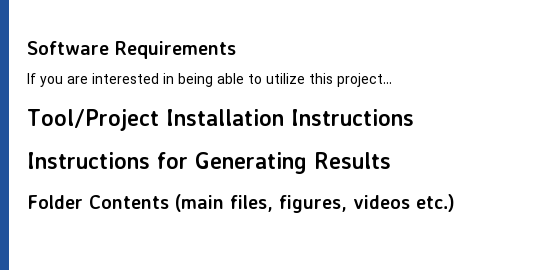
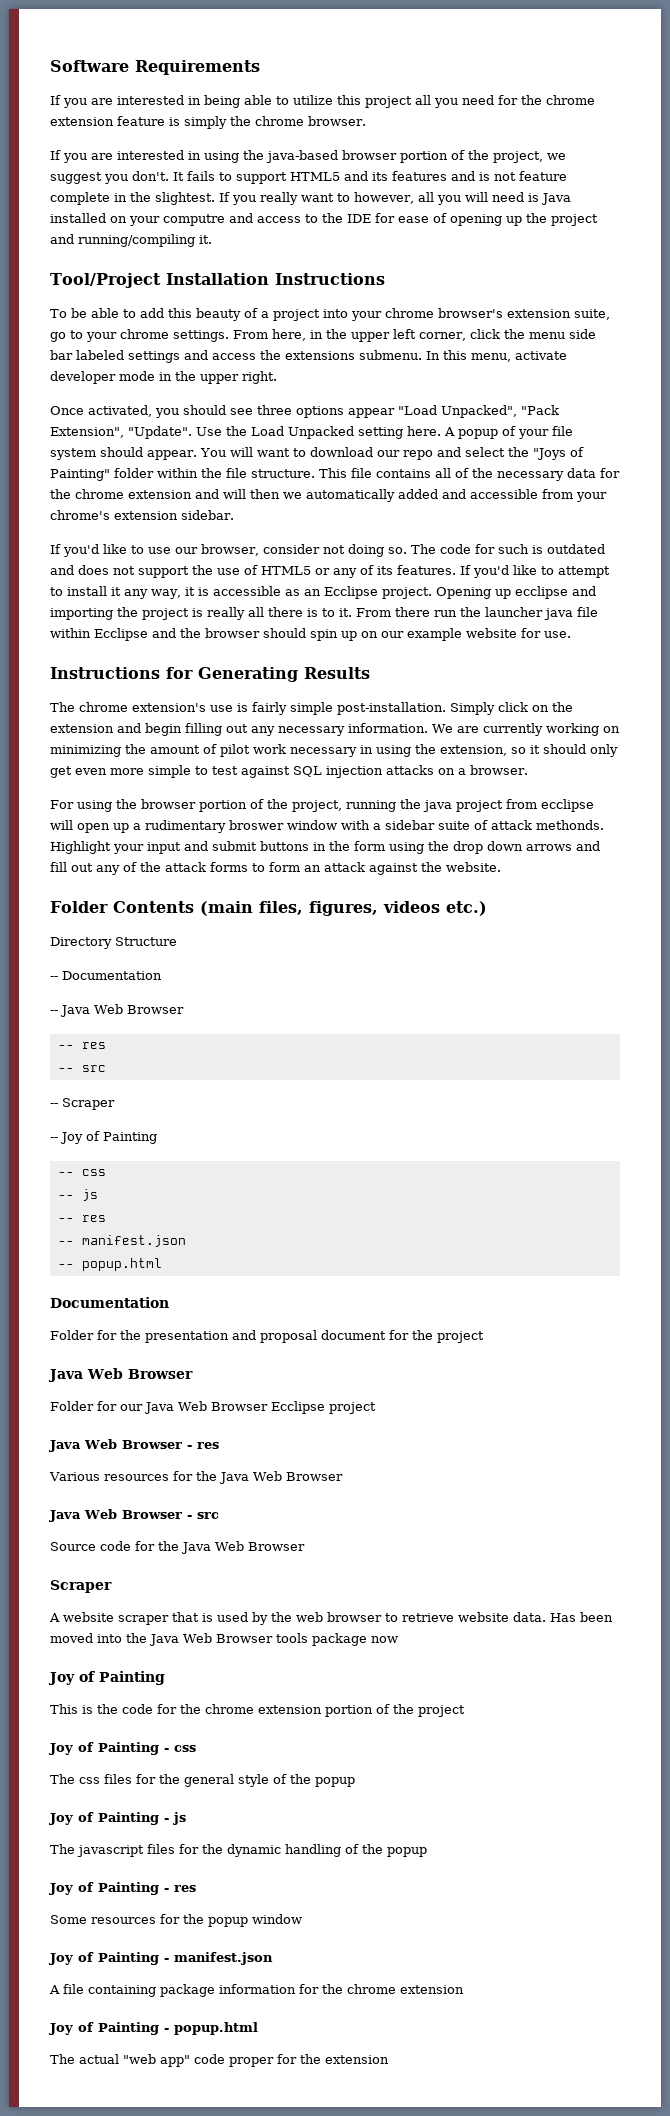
[337,73,392,87] [27,109,414,131] [27,152,391,174] project... // Tool/Project Installation Instructions // Instructions for Generating Results -> [365,95,595,108] [50,116,366,129] [50,150,566,163] [50,171,567,184] [50,192,571,205] [50,213,598,226] [50,234,212,247] [50,273,385,288] [50,308,610,321] [50,329,596,342] [50,350,567,363] [50,371,277,384] [50,405,559,418] [50,426,573,439] [50,447,584,460] [50,468,620,481] [50,489,607,502] [50,510,234,520] [50,544,605,557] [50,565,610,578] [50,586,596,599] [50,607,598,620] [50,628,571,641] [50,667,370,682] [50,702,573,715] [50,723,620,736] [50,744,618,757] [50,765,528,778] [50,799,594,812] [50,820,604,833] [50,841,600,854] [50,862,501,875] project all you need for the chrome extension feature is simply the chrome browser. // If you are interested in using the java-based browser portion of the project, we suggest you don't. It fails to support HTML5 and its features and is not feature complete in the slightest. If you really want to however, all you will need is Java installed on your computre and access to the IDE for ease of opening up the project and running/compiling it. // Tool/Project Installation Instructions // To be able to add this beauty of a project into your chrome browser's extension suite, go to your chrome settings. From here, in the upper left corner, click the menu side bar labeled settings and access the extensions submenu. In this menu, activate developer mode in the upper right. // Once activated, you should see three options appear "Load Unpacked", "Pack Extension", "Update". Use the Load Unpacked setting here. A popup of your file system should appear. You will want to download our repo and select the "Joys of Painting" folder within the file structure. This file contains all of the necessary data for the chrome extension and will then we automatically added and accessible from your chrome's extension sidebar. // If you'd like to use our browser, consider not doing so. The code for such is outdated and does not support the use of HTML5 or any of its features. If you'd like to attempt to install it any way, it is accessible as an Ecclipse project. Opening up ecclipse and importing the project is really all there is to it. From there run the launcher java file within Ecclipse and the browser should spin up on our example website for use. // Instructions for Generating Results // The chrome extension's use is fairly simple post-installation. Simply click on the extension and begin filling out any necessary information. We are currently working on minimizing the amount of pilot work necessary in using the extension, so it should only get even more simple to test against SQL injection attacks on a browser. // For using the browser portion of the project, running the java project from ecclipse will open up a rudimentary broswer window with a sidebar suite of attack methonds. Highlight your input and submit buttons in the form using the drop down arrows and fill out any of the attack forms to form an attack against the website.
(455, 203) none -> [50,937,177,949] [50,971,162,980] [50,1004,184,1017] [57,1042,106,1049] [57,1065,106,1072] [50,1098,115,1110] [50,1131,157,1144] [57,1169,106,1176] [57,1189,98,1201] [57,1215,106,1222] [57,1235,186,1247] [57,1258,162,1271] [50,1297,169,1308] [50,1330,484,1343] [48,1368,193,1382] [50,1401,376,1414] [49,1439,219,1452] [49,1471,343,1484] [49,1509,219,1522] [50,1541,305,1554] [50,1580,112,1593] [49,1612,613,1625] [50,1633,398,1646] [48,1671,165,1685] [50,1704,465,1717] [49,1742,196,1755] [50,1774,355,1787] [49,1812,186,1825] [50,1844,427,1857] [49,1882,196,1895] [50,1914,302,1927] [49,1952,273,1965] [49,1984,464,1997] [49,2022,258,2035] [50,2054,389,2067] // Directory Structure // -- Documentation // -- Java Web Browser // -- res // -- src // -- Scraper // -- Joy of Painting // -- css // -- js // -- res // -- manifest.json // -- popup.html // Documentation // Folder for the presentation and proposal document for the project // Java Web Browser // Folder for our Java Web Browser Ecclipse project // Java Web Browser - res // Various resources for the Java Web Browser // Java Web Browser - src // Source code for the Java Web Browser // Scraper // A website scraper that is used by the web browser to retrieve website data. Has been moved into the Java Web Browser tools package now // Joy of Painting // This is the code for the chrome extension portion of the project // Joy of Painting - css // The css files for the general style of the popup // Joy of Painting - js // The javascript files for the dynamic handling of the popup // Joy of Painting - res // Some resources for the popup window // Joy of Painting - manifest.json // A file containing package information for the chrome extension // Joy of Painting - popup.html // The actual "web app" code proper for the extension

